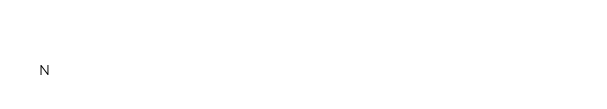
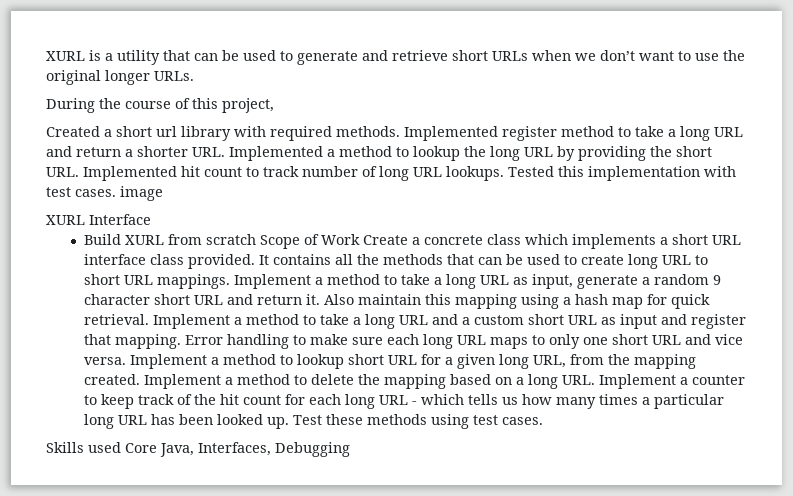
[39,65,50,75] N -> [46,50,745,65] [46,70,194,85] [46,98,274,113] [46,126,743,141] [46,146,712,161] [46,166,736,181] [46,186,163,201] [46,214,151,225] [84,234,742,249] [84,254,709,269] [84,274,722,289] [84,294,711,309] [84,314,747,329] [84,334,744,349] [84,354,697,369] [84,374,746,389] [84,394,725,409] [84,414,544,429] [46,442,350,457] XURL is a utility that can be used to generate and retrieve short URLs when we don’t want to use the original longer URLs. // During the course of this project, // Created a short url library with required methods. Implemented register method to take a long URL and return a shorter URL. Implemented a method to lookup the long URL by providing the short URL. Implemented hit count to track number of long URL lookups. Tested this implementation with test cases. image // XURL Interface // Build XURL from scratch Scope of Work Create a concrete class which implements a short URL interface class provided. It contains all the methods that can be used to create long URL to short URL mappings. Implement a method to take a long URL as input, generate a random 9 character short URL and return it. Also maintain this mapping using a hash map for quick retrieval. Implement a method to take a long URL and a custom short URL as input and register that mapping. Error handling to make sure each long URL maps to only one short URL and vice versa. Implement a method to lookup short URL for a given long URL, from the mapping created. Implement a method to delete the mapping based on a long URL. Implement a counter to keep track of the hit count for each long URL - which tells us how many times a particular long URL has been looked up. Test these methods using test cases. // Skills used Core Java, Interfaces, Debugging

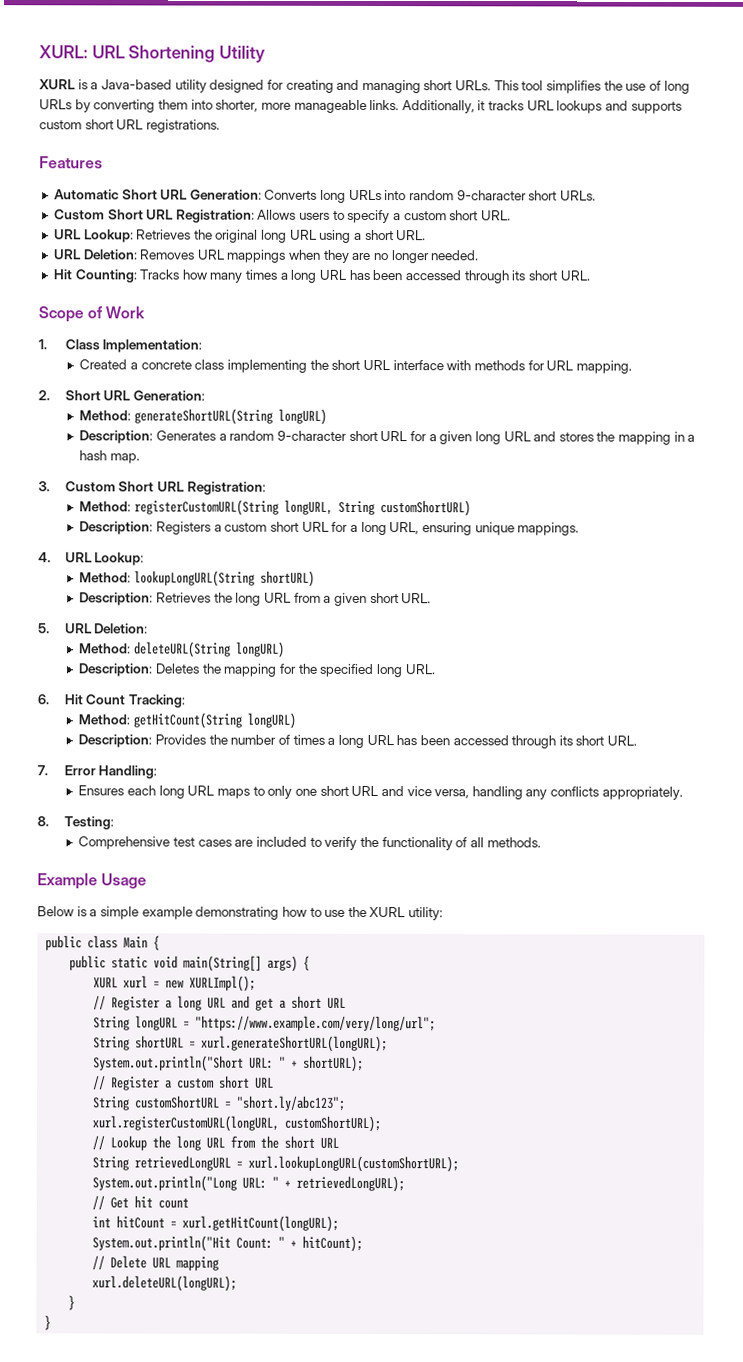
[46,50,745,65] [46,70,194,85] [46,98,274,113] [46,126,743,141] [46,146,712,161] [46,166,736,181] [46,186,163,201] [46,214,151,225] [84,234,742,249] [84,254,709,269] [84,274,722,289] [84,294,711,309] [84,314,747,329] [84,334,384,349] XURL is a utility that can be used to generate and retrieve short URLs when we don’t want to use the original longer URLs. // During the course of this project, // Created a short url library with required methods. Implemented register method to take a long URL and return a shorter URL. Implemented a method to lookup the long URL by providing the short URL. Implemented hit count to track number of long URL lookups. Tested this implementation with test cases. image // XURL Interface // Build XURL from scratch Scope of Work Create a concrete class which implements a short URL interface class provided. It contains all the methods that can be used to create long URL to short URL mappings. Implement a method to take a long URL as input, generate a random 9 character short URL and return it. Also maintain this mapping using a hash map for quick retrieval. Implement a method to take a long URL and a custom short URL as input and register that mapping. Error handling to make sure -> [39,45,266,63] [39,79,690,94] [39,99,682,114] [39,119,220,133] [39,156,103,169] [53,189,596,203] [53,209,511,224] [53,229,427,243] [53,249,480,264] [52,269,591,284] [38,306,146,323] [38,339,203,353] [79,359,632,374] [38,390,205,401] [79,408,328,425] [79,430,696,445] [79,450,141,464] [38,481,266,495] [79,499,472,517] [79,521,580,536] [38,552,145,566] [79,570,316,587] [79,592,432,606] [38,623,149,634] [79,641,286,658] [79,663,436,678] [37,694,185,708] [78,712,297,729] [78,734,638,749] [37,765,158,779] [78,785,125,796] XURL: URL Shortening Utility // XURL is a Java-based utility designed for creating and managing short URLs. This tool simplifies the use of long URLs by converting them into shorter, more manageable links. Additionally, it tracks URL lookups and supports custom short URL registrations. // Features // Automatic Short URL Generation: Converts long URLs into random 9-character short URLs. // Custom Short URL Registration: Allows users to specify a custom short URL. // URL Lookup: Retrieves the original long URL using a short URL. // URL Deletion: Removes URL mappings when they are no longer needed. // Hit Counting: Tracks how many times a long URL has been accessed through its short URL. // Scope of Work // 1. Class Implementation: // Created a concrete class implementing the short URL interface with methods for URL mapping. // 2. Short URL Generation: // Method: generateShortURL(String longURL) // Description: Generates a random 9-character short URL for a given long URL and stores the mapping in a hash map. // 3. Custom Short URL Registration: // Method: registerCustomURL(String longURL, String customShortURL) // Description: Registers a custom short URL for a long URL, ensuring unique mappings. // 4. URL Lookup: // Method: lookupLongURL(String shortURL) // Description: Retrieves the long URL from a given short URL. // 5. URL Deletion: // Method: deleteURL(String longURL) // Description: Deletes the mapping for the specified long URL. // 6. Hit Count Tracking: // Method: getHitCount(String longURL) // Description: Provides the number of times a long URL has been accessed through its short URL. // 7. Error Handling: // Ensures
[84,354,697,369] [84,374,746,389] [84,394,725,409] [84,414,544,429] [46,442,350,457] versa. Implement a method to lookup short URL for a given long URL, from the mapping created. Implement a method to delete the mapping based on a long URL. Implement a counter to keep track of the hit count for each long URL - which tells us how many times a particular long URL has been looked up. Test these methods using test cases. // Skills used Core Java, Interfaces, Debugging -> [434,786,683,800] [37,816,114,830] [78,836,541,851] [37,873,148,890] [37,906,444,921] [45,935,161,951] [69,955,311,972] [93,975,257,992] [93,995,347,1011] [93,1015,437,1032] [93,1035,389,1053] [93,1055,365,1072] [93,1075,275,1091] [92,1095,346,1111] [92,1115,382,1133] [92,1135,340,1151] [92,1155,460,1173] [92,1175,406,1193] [92,1195,190,1210] [92,1215,340,1232] [92,1235,364,1252] [92,1255,220,1271] [92,1275,238,1292] [68,1295,76,1311] [44,1315,52,1331] versa, handling any conflicts appropriately. // 8. Testing: // Comprehensive test cases are included to verify the functionality of all methods. // Example Usage // Below is a simple example demonstrating how to use the XURL utility: // public class Main { // public static void main(String[] args) { // XURL xurl = new XURLImpl(); // // Register a long URL and get a short URL // String longURL = "https://www.example.com/very/long/url"; // String shortURL = xurl.generateShortURL(longURL); // System.out.println("Short URL: " + shortURL); // // Register a custom short URL // String customShortURL = "short.ly/abc123"; // xurl.registerCustomURL(longURL, customShortURL); // // Lookup the long URL from the short URL // String retrievedLongURL = xurl.lookupLongURL(customShortURL); // System.out.println("Long URL: " + retrievedLongURL); // // Get hit count // int hitCount = xurl.getHitCount(longURL); // System.out.println("Hit Count: " + hitCount); // // Delete URL mapping // xurl.deleteURL(longURL); // } // }

